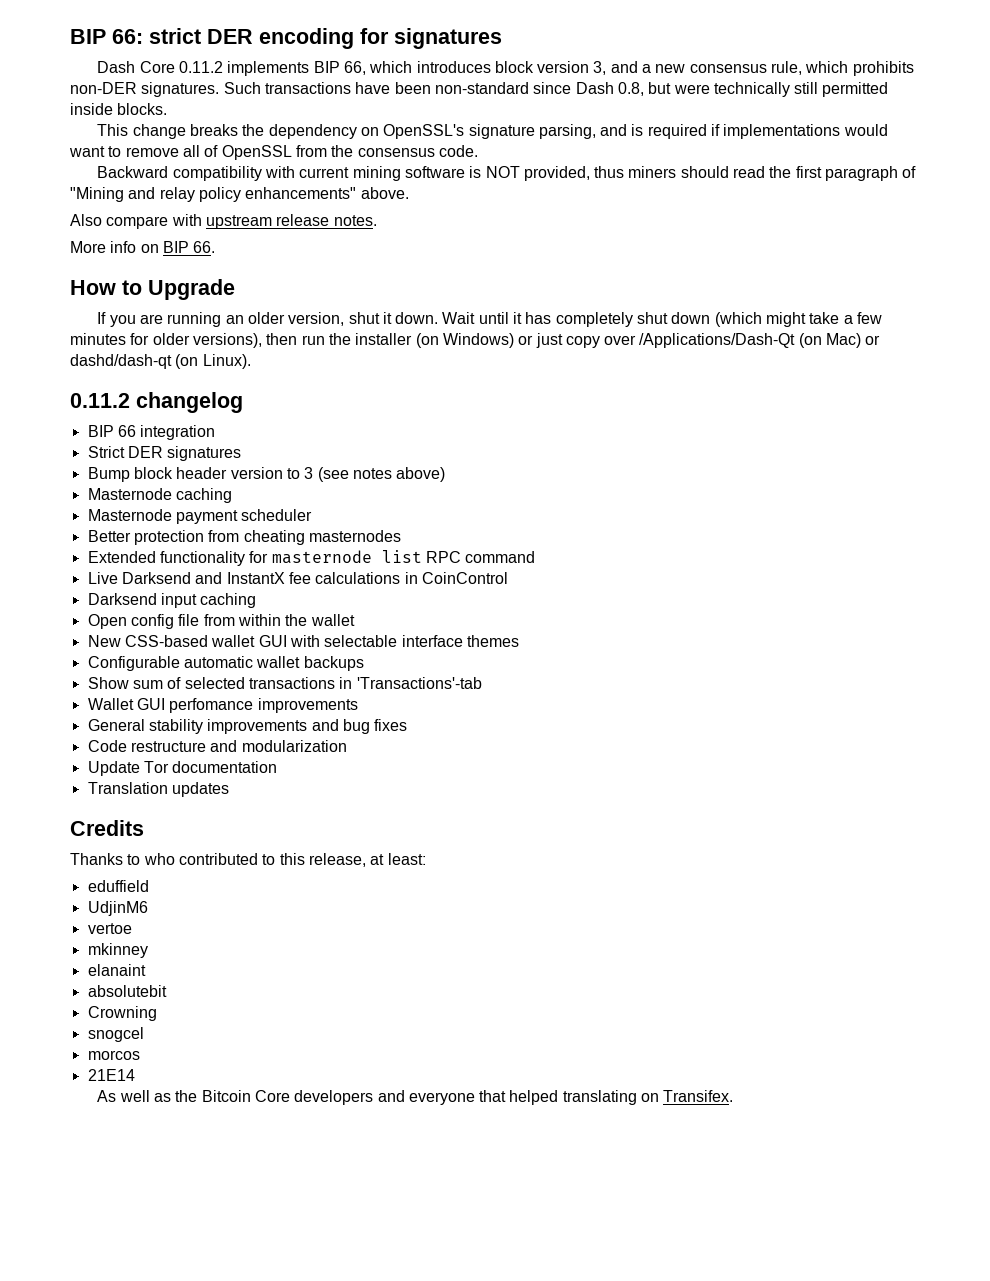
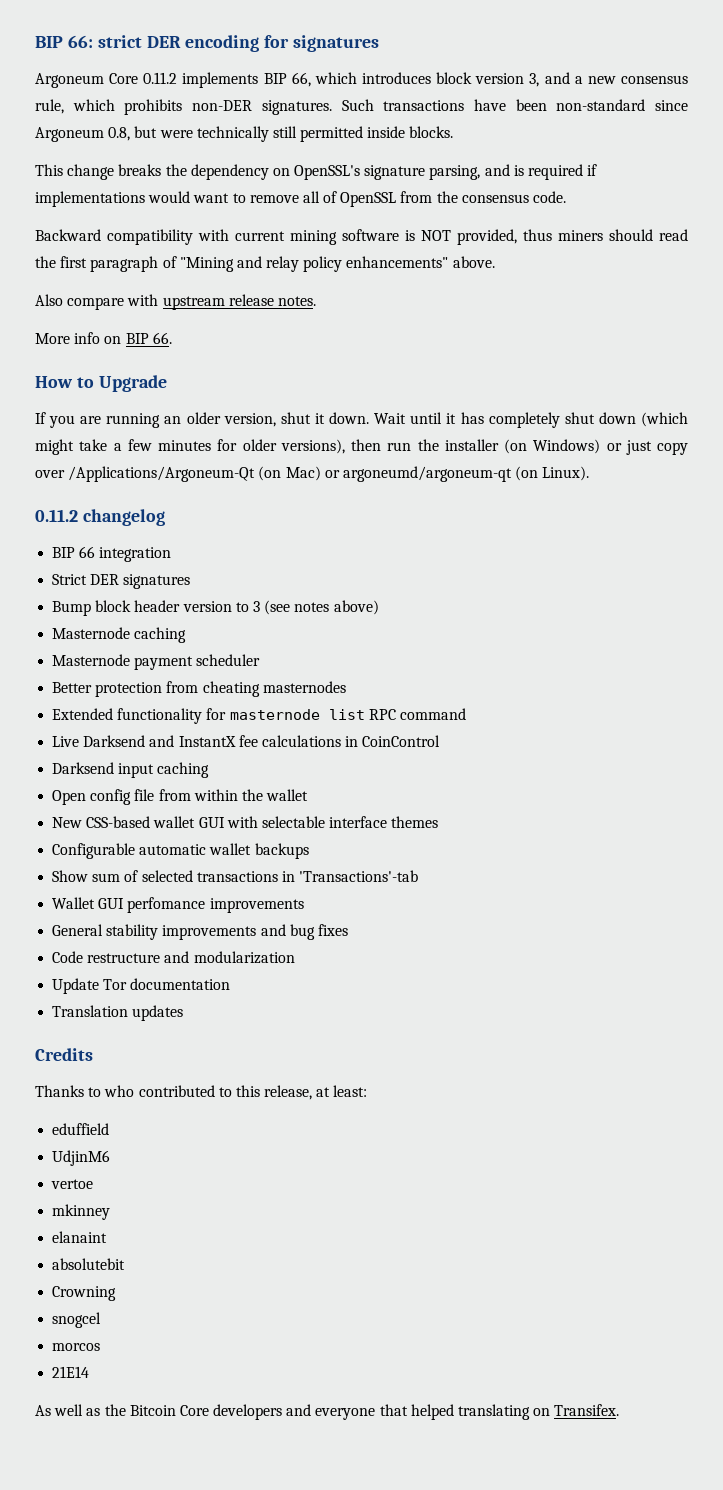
[97,61,136,73] Dash -> [35,73,104,88] Argoneum
[575,82,614,94] Dash -> [35,127,104,142] Argoneum
[639,333,796,348] /Applications/Dash-Qt -> [68,466,256,482] /Applications/Argoneum-Qt
[70,354,172,369] dashd/dash-qt -> [342,466,512,482] argoneumd/argoneum-qt

